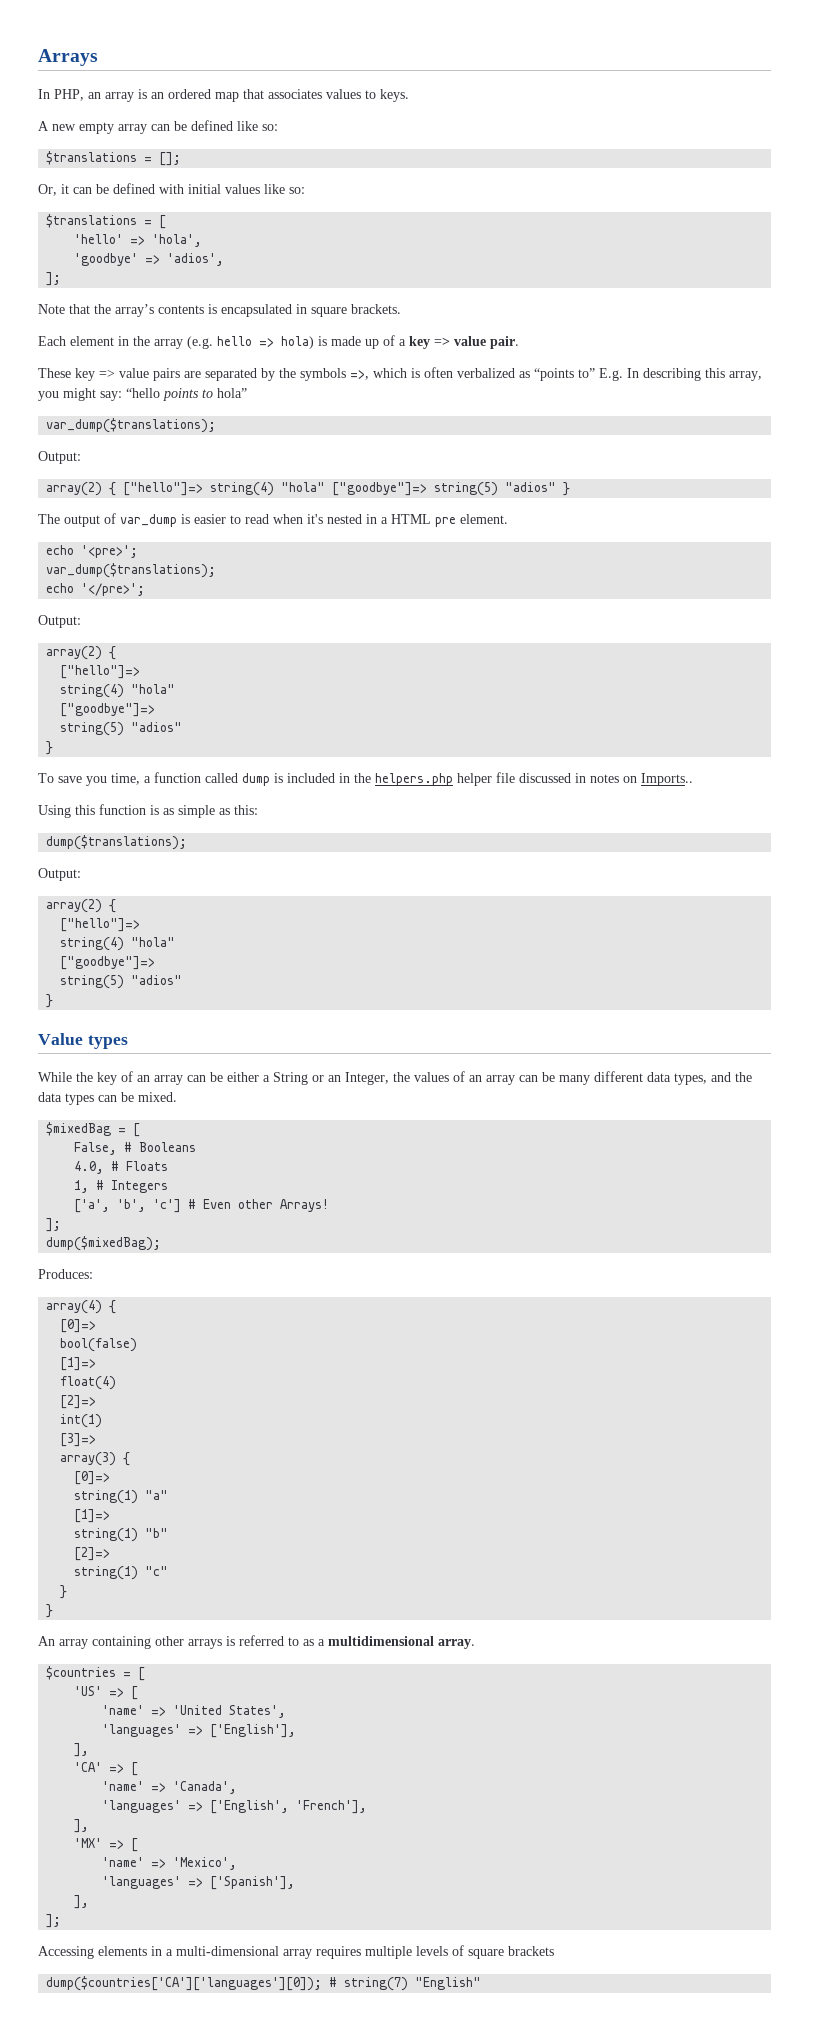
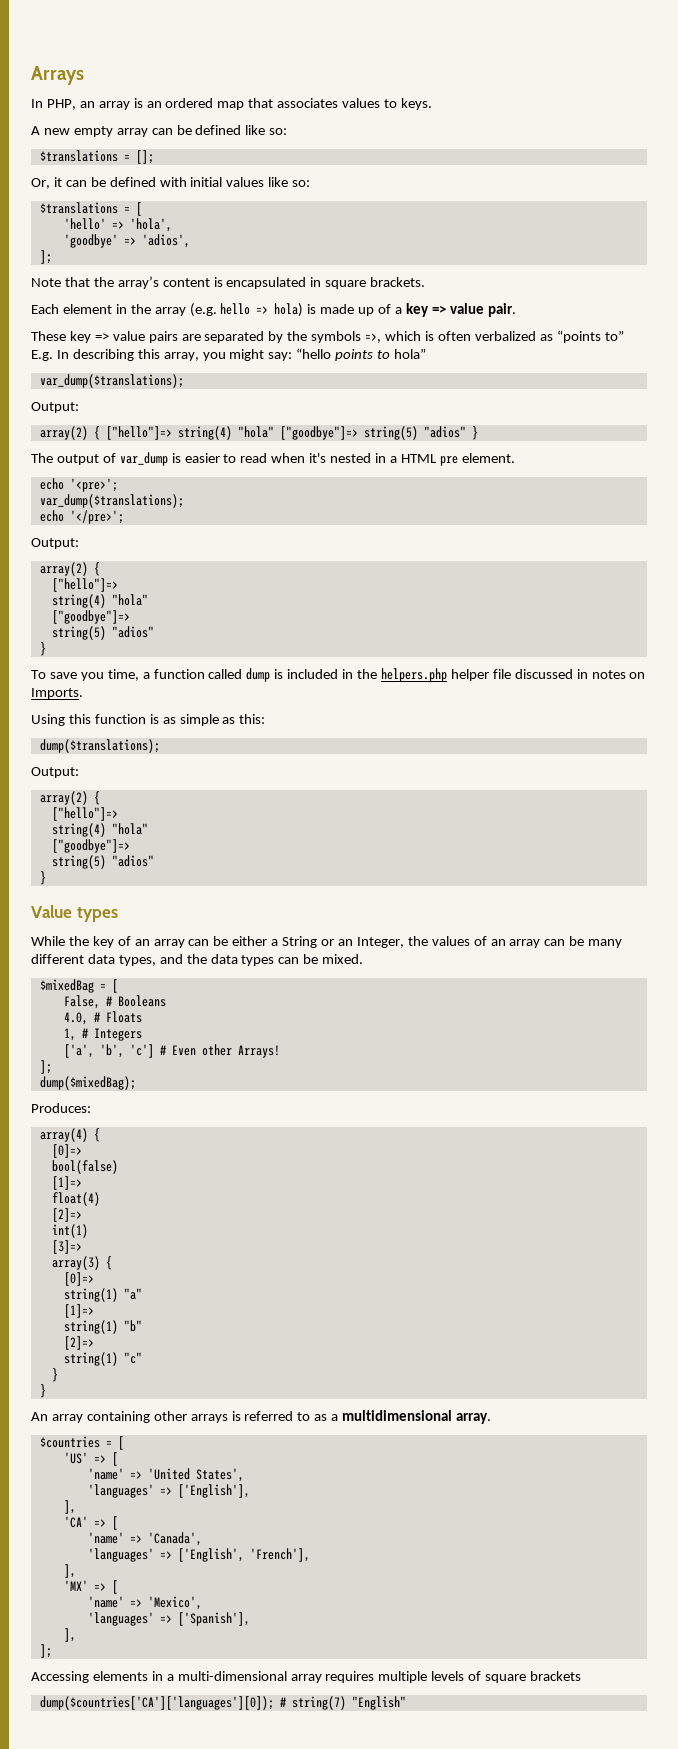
[158,305,204,314] contents -> [162,278,210,287] content
[641,773,693,786] Imports.. -> [31,688,83,699] Imports.

